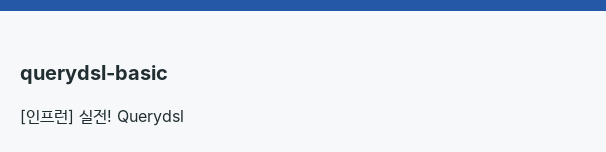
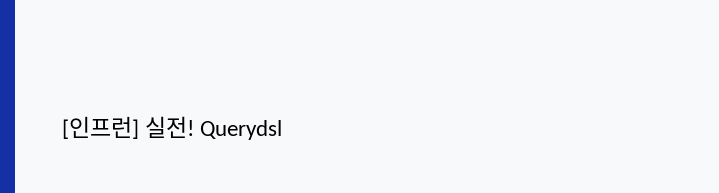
[20,65,168,85] querydsl-basic // -> (62, 127) none

